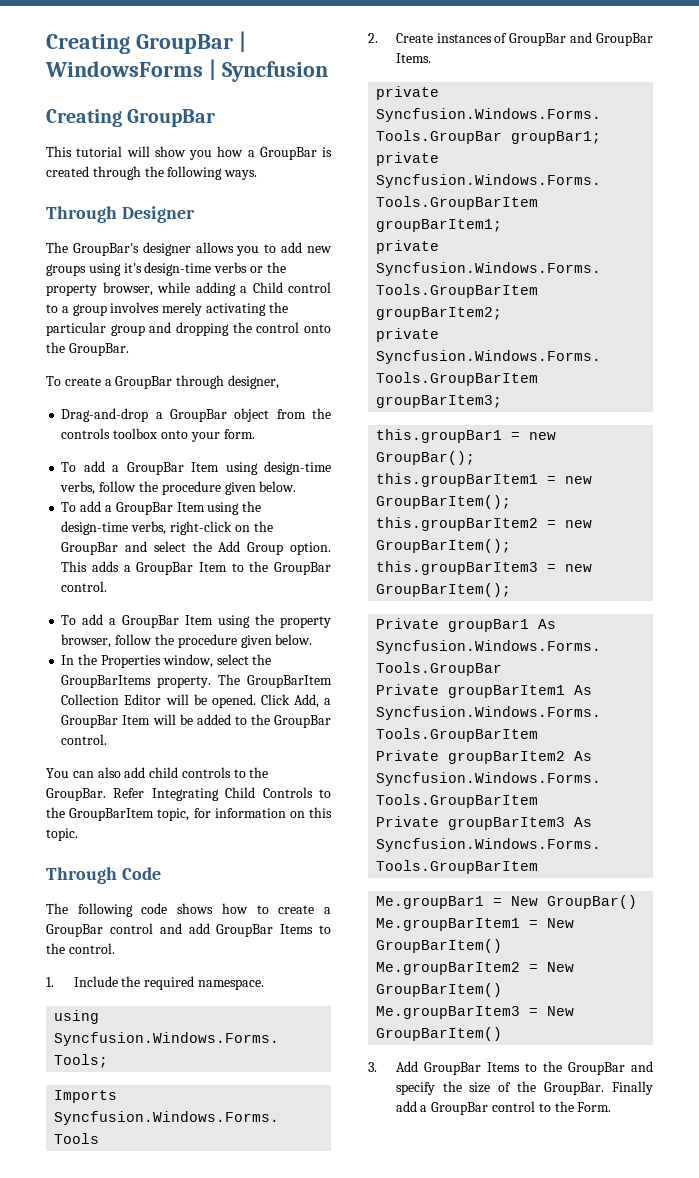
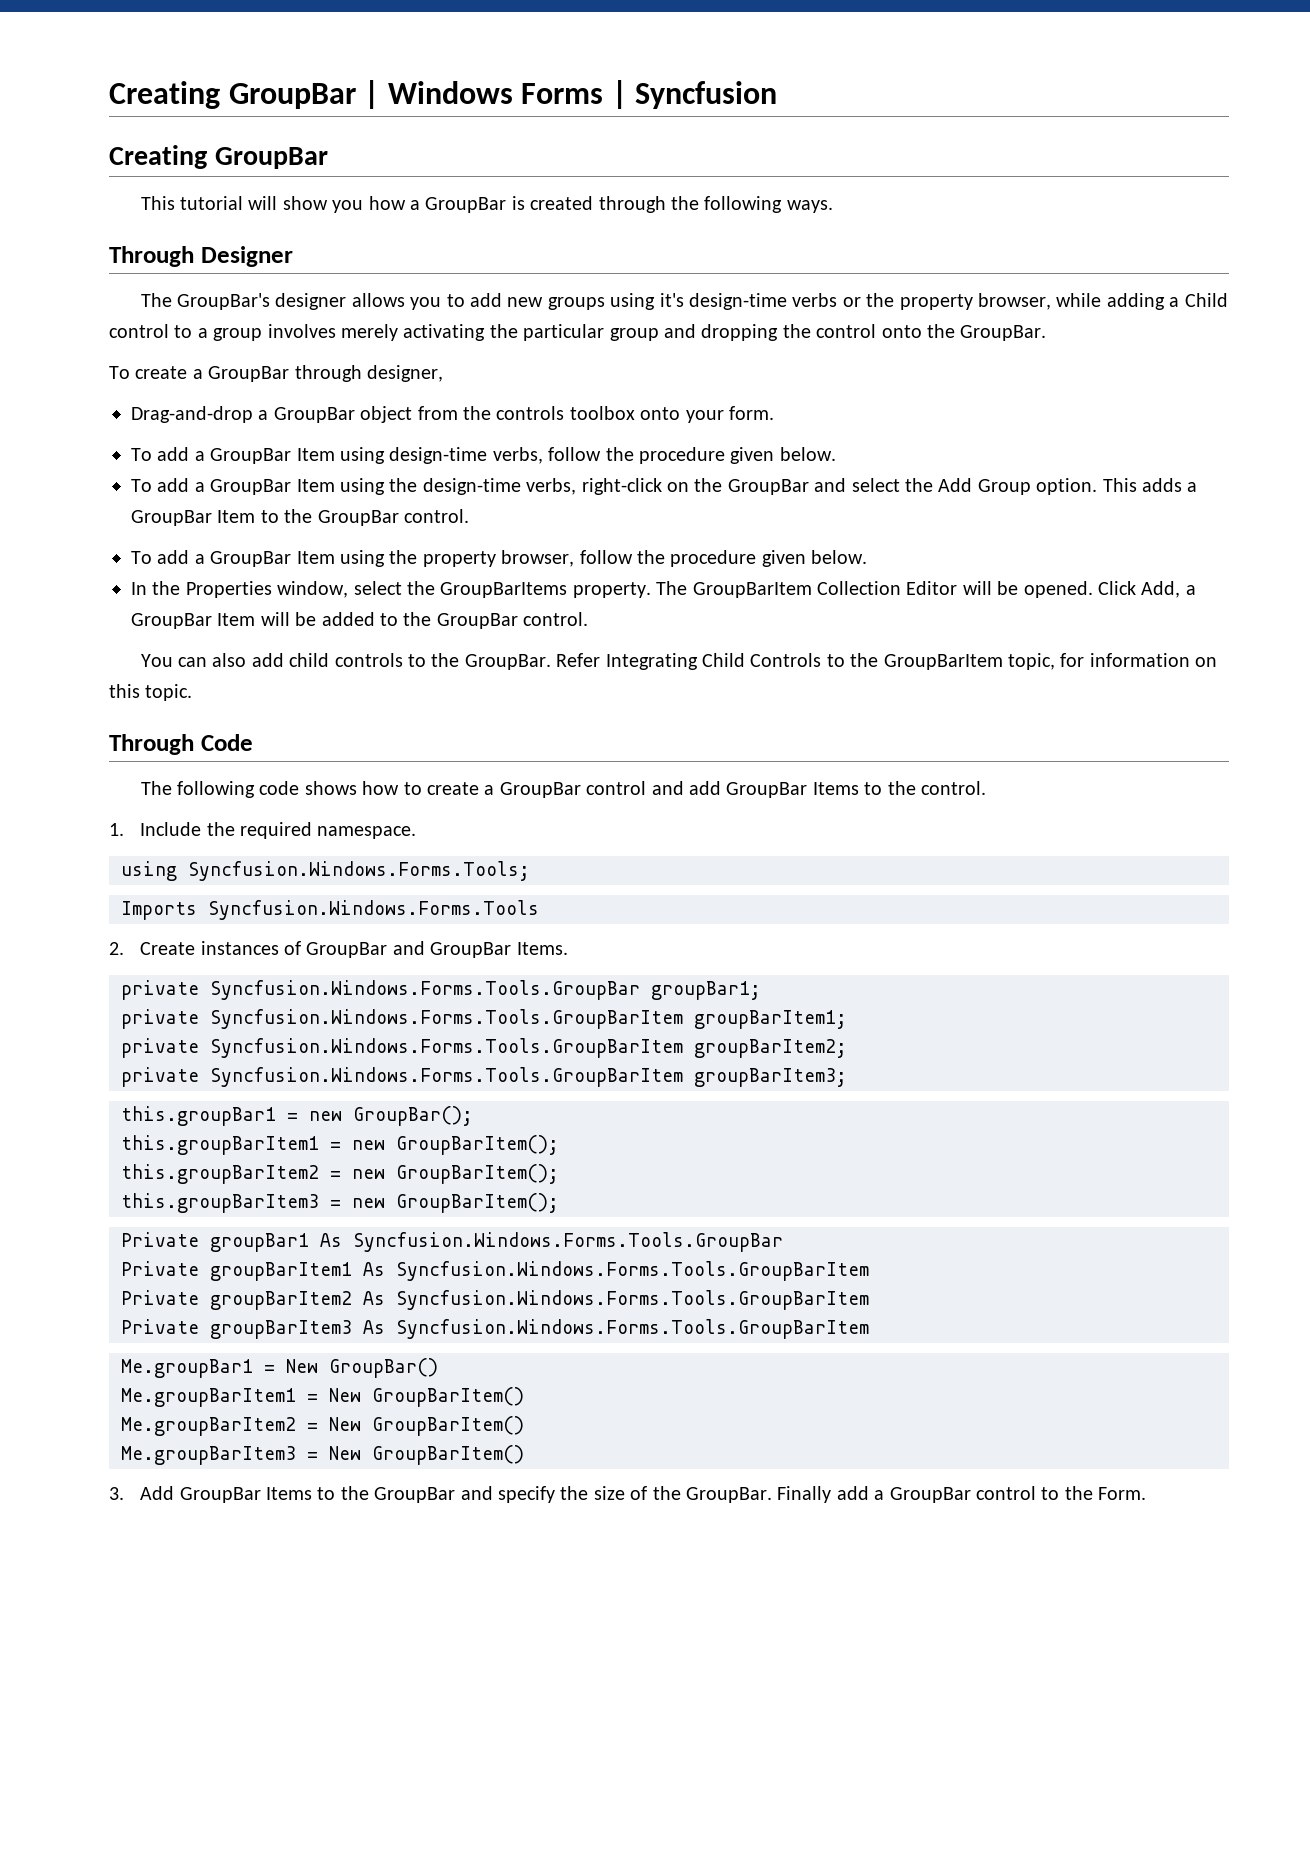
[45,61,203,77] WindowsForms -> [387,81,604,104] Windows Forms

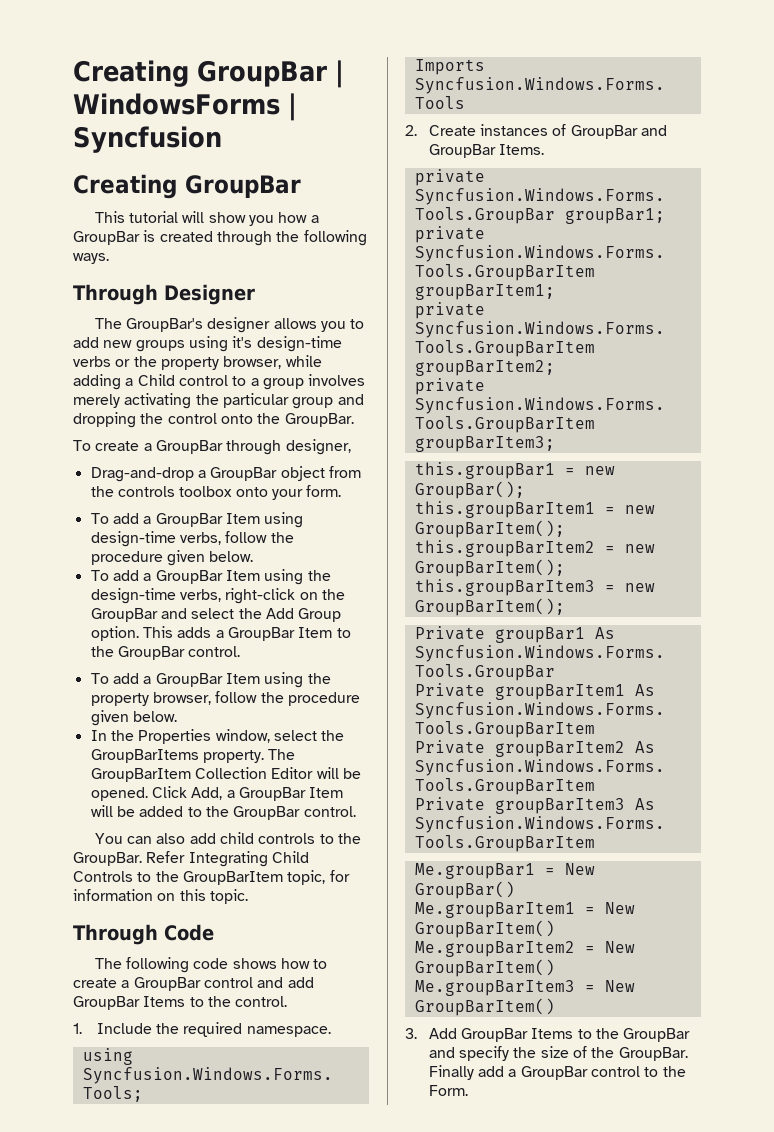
[387,81,604,104] Windows Forms -> [73,93,280,115] WindowsForms

